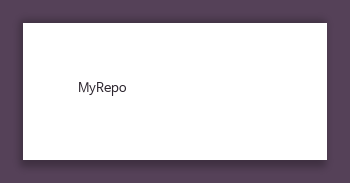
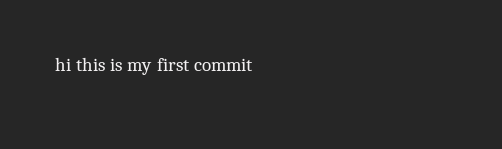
[78,82,127,96] MyRepo -> [55,57,253,75] hi this is my first commit

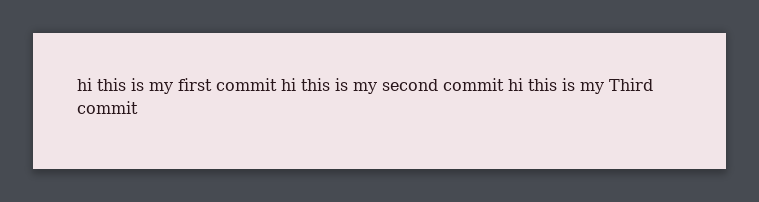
(253, 64) none -> [281,78,653,94] [77,101,138,114] hi this is my second commit hi this is my Third commit

